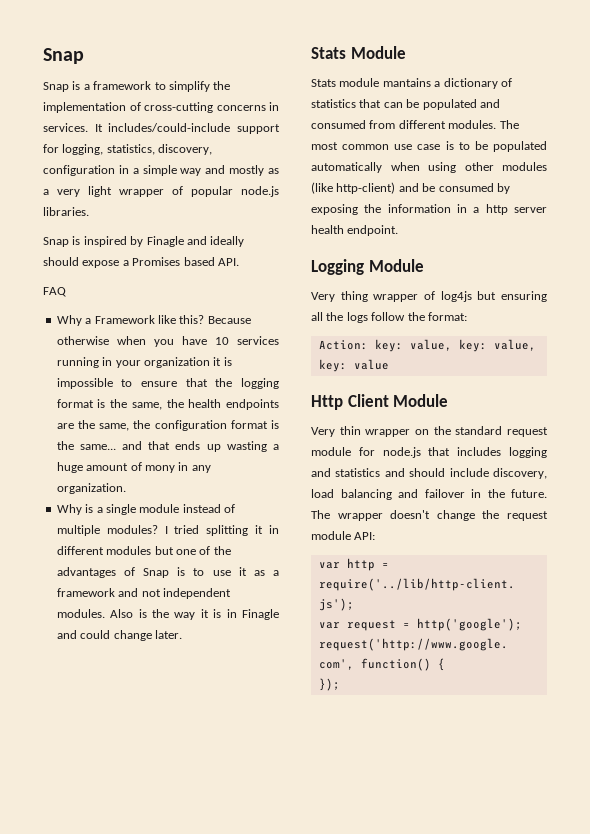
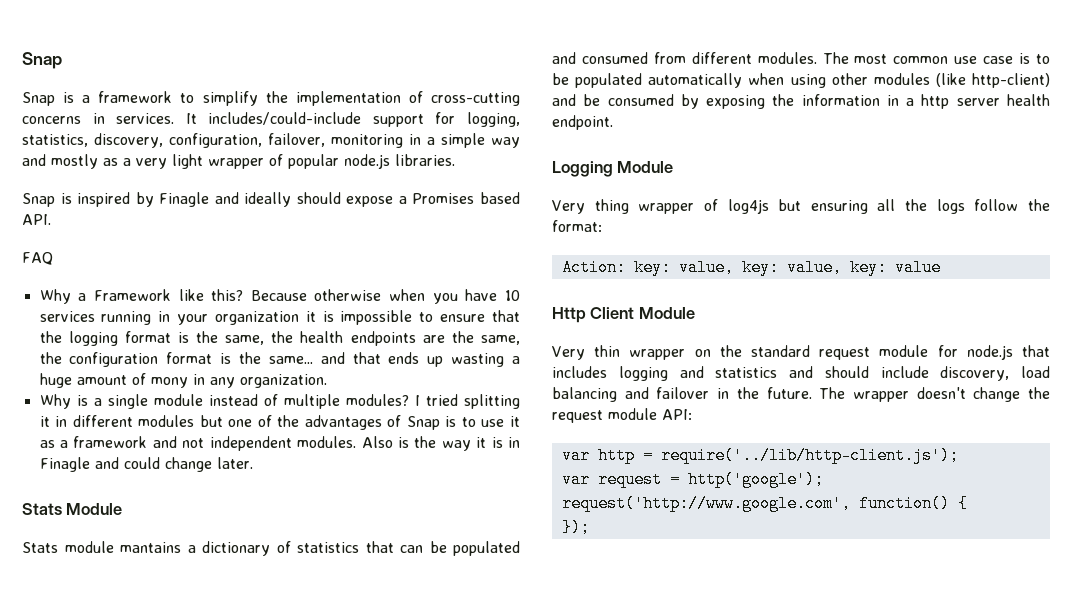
[43,165,115,176] configuration -> [169,133,403,148] configuration, failover, monitoring

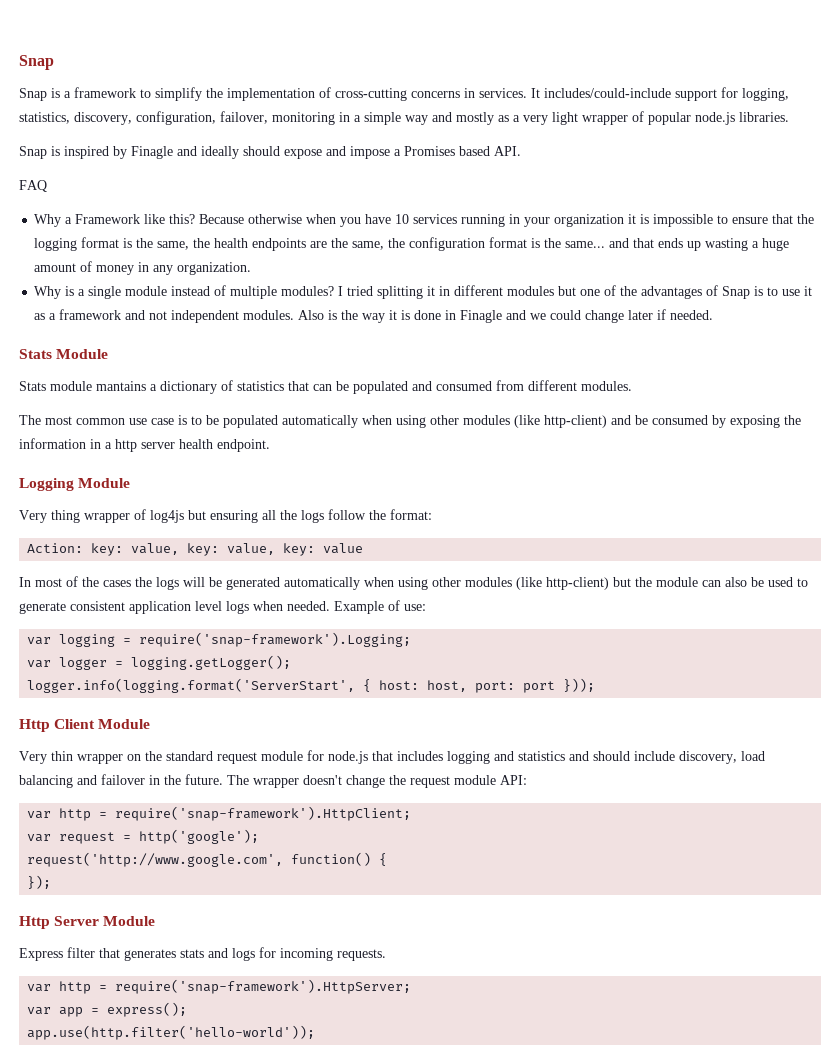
(394, 201) none -> [326,146,390,159] and impose
[150,377,188,388] mony -> [96,265,135,275] money
(503, 442) none -> [414,310,442,320] done
(119, 463) none -> [530,313,547,320] we
[216,457,253,469] later. -> [628,309,714,320] later if needed.
(817, 58) none -> (632, 386) //
(941, 267) none -> [19,576,808,590] [19,600,426,614] [27,632,412,647] [27,655,292,670] [27,678,596,693] // In most of the cases the logs will be generated automatically when using other modules (like http-client) but the module can also be used to generate consistent application level logs when needed. Example of use: // var logging = require('snap-framework').Logging; // var logger = logging.getLogger(); // logger.info(logging.format('ServerStart', { host: host, port: port }));
[660,447,959,464] require('../lib/http-client.js'); -> [115,806,412,821] require('snap-framework').HttpClient;
(590, 527) none -> [19,916,156,929] [19,947,386,961] [27,979,412,994] [27,1002,188,1017] [27,1025,316,1040] // Http Server Module // Express filter that generates stats and logs for incoming requests. // var http = require('snap-framework').HttpServer; // var app = express(); // app.use(http.filter('hello-world'));

